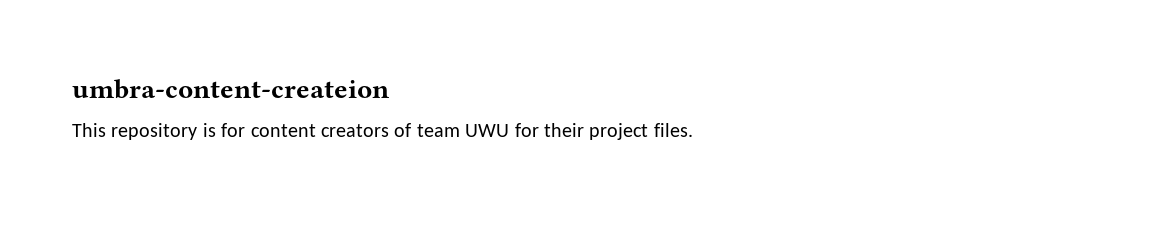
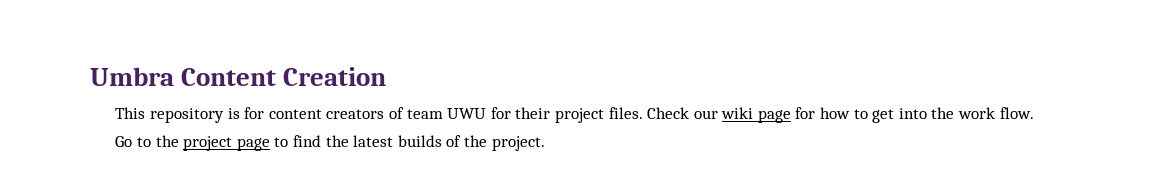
[72,79,390,99] umbra-content-createion -> [90,67,387,86] Umbra Content Creation
(693, 130) none -> [647,107,1034,123] [115,135,545,151] Check our wiki page for how to get into the work flow. // Go to the project page to find the latest builds of the project.

